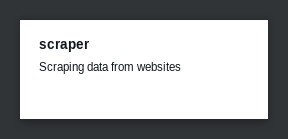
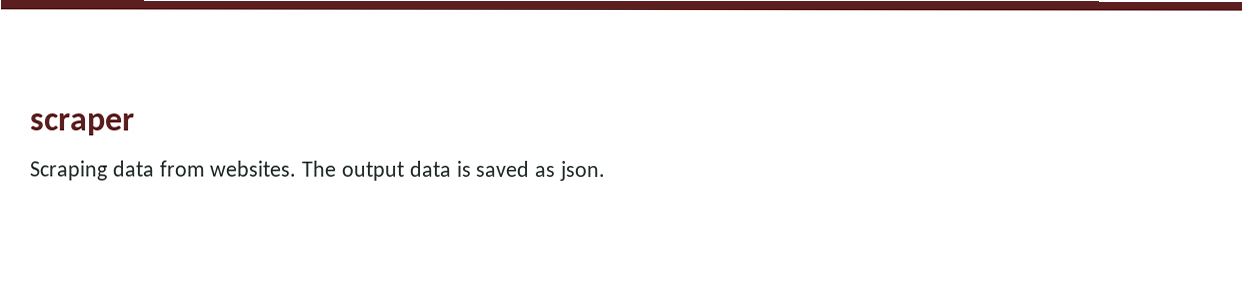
[136,62,182,71] websites -> [209,160,606,181] websites. The output data is saved as json.

